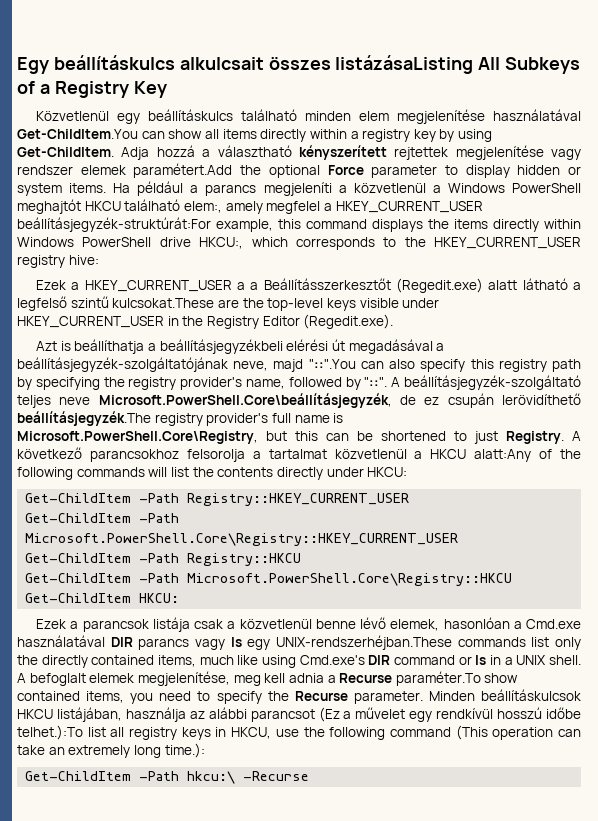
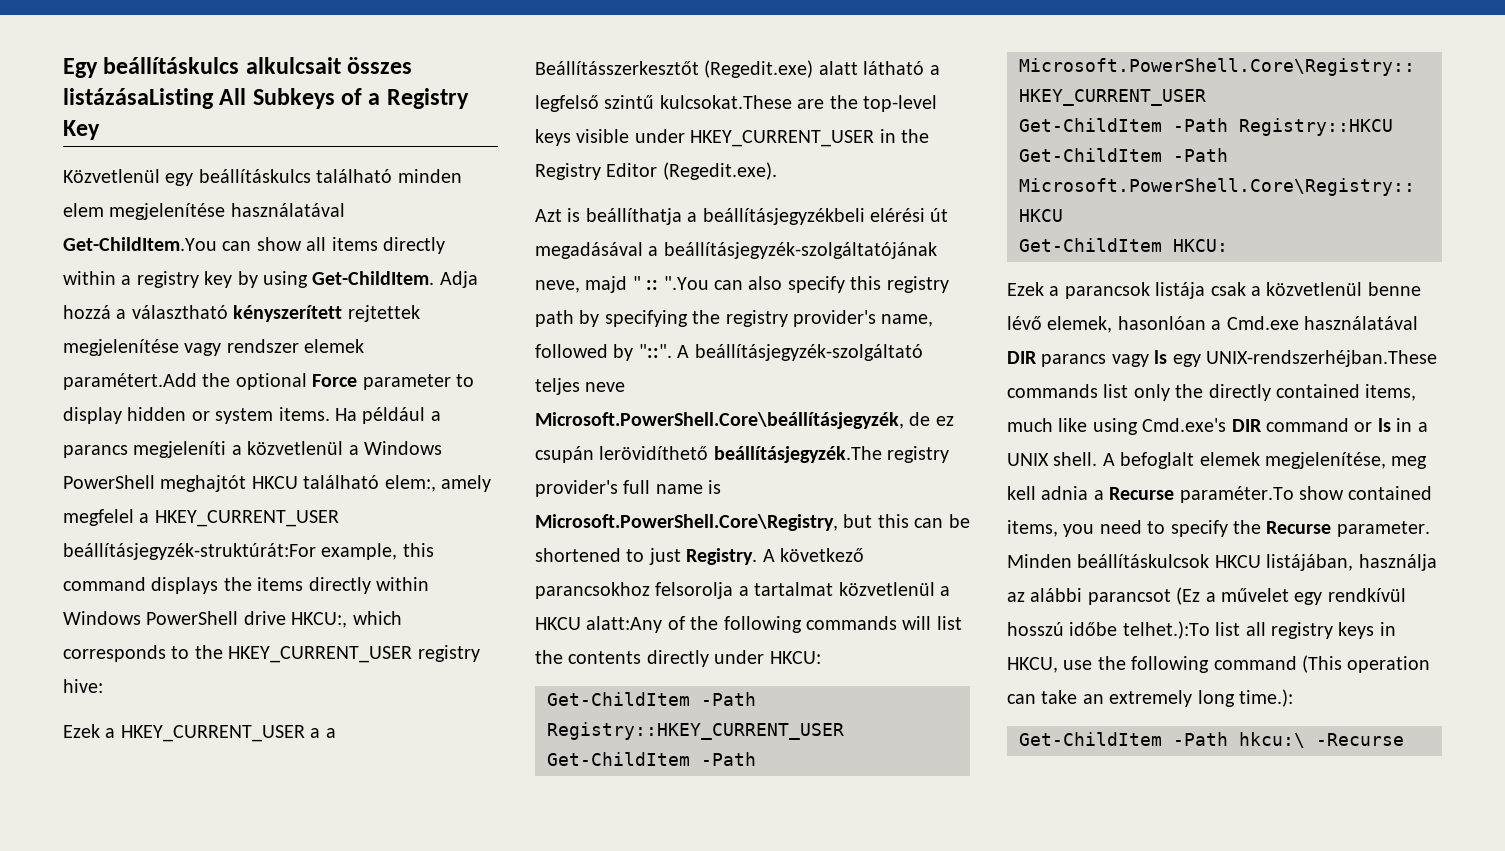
[308,359,356,369] "::".You -> [632,276,709,290] " :: ".You

